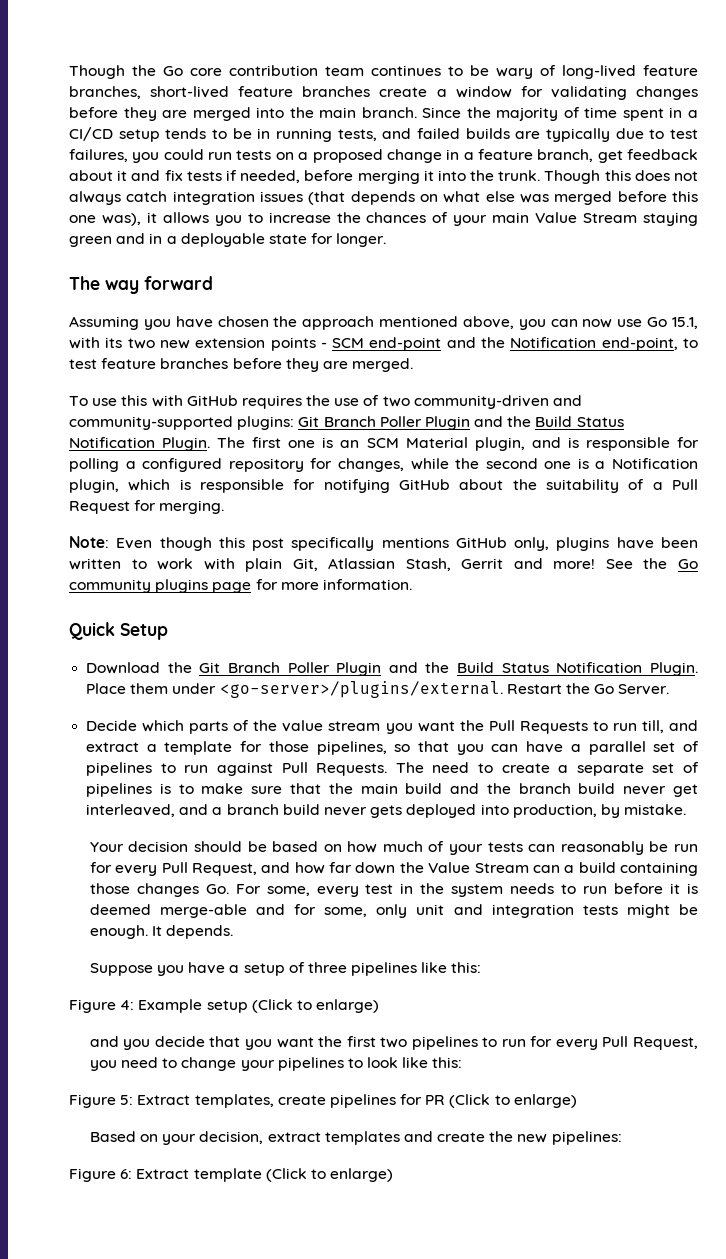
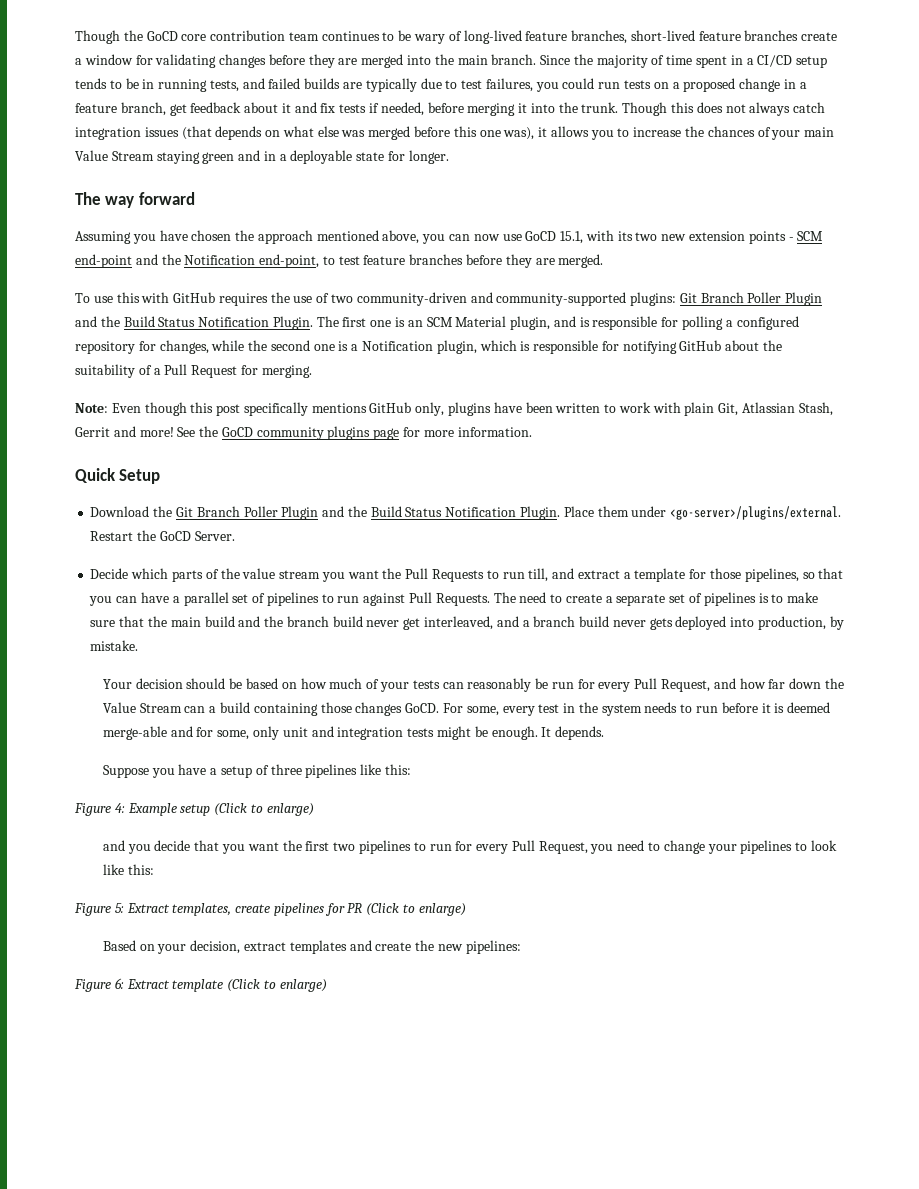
[163,66,183,76] Go -> [146,31,178,41] GoCD
[647,317,668,327] Go -> [525,231,557,241] GoCD
[678,559,699,569] Go -> [221,427,253,437] GoCD
[594,684,615,694] Go -> [159,531,191,541] GoCD
[205,884,229,894] Go. -> [405,703,440,713] GoCD.

